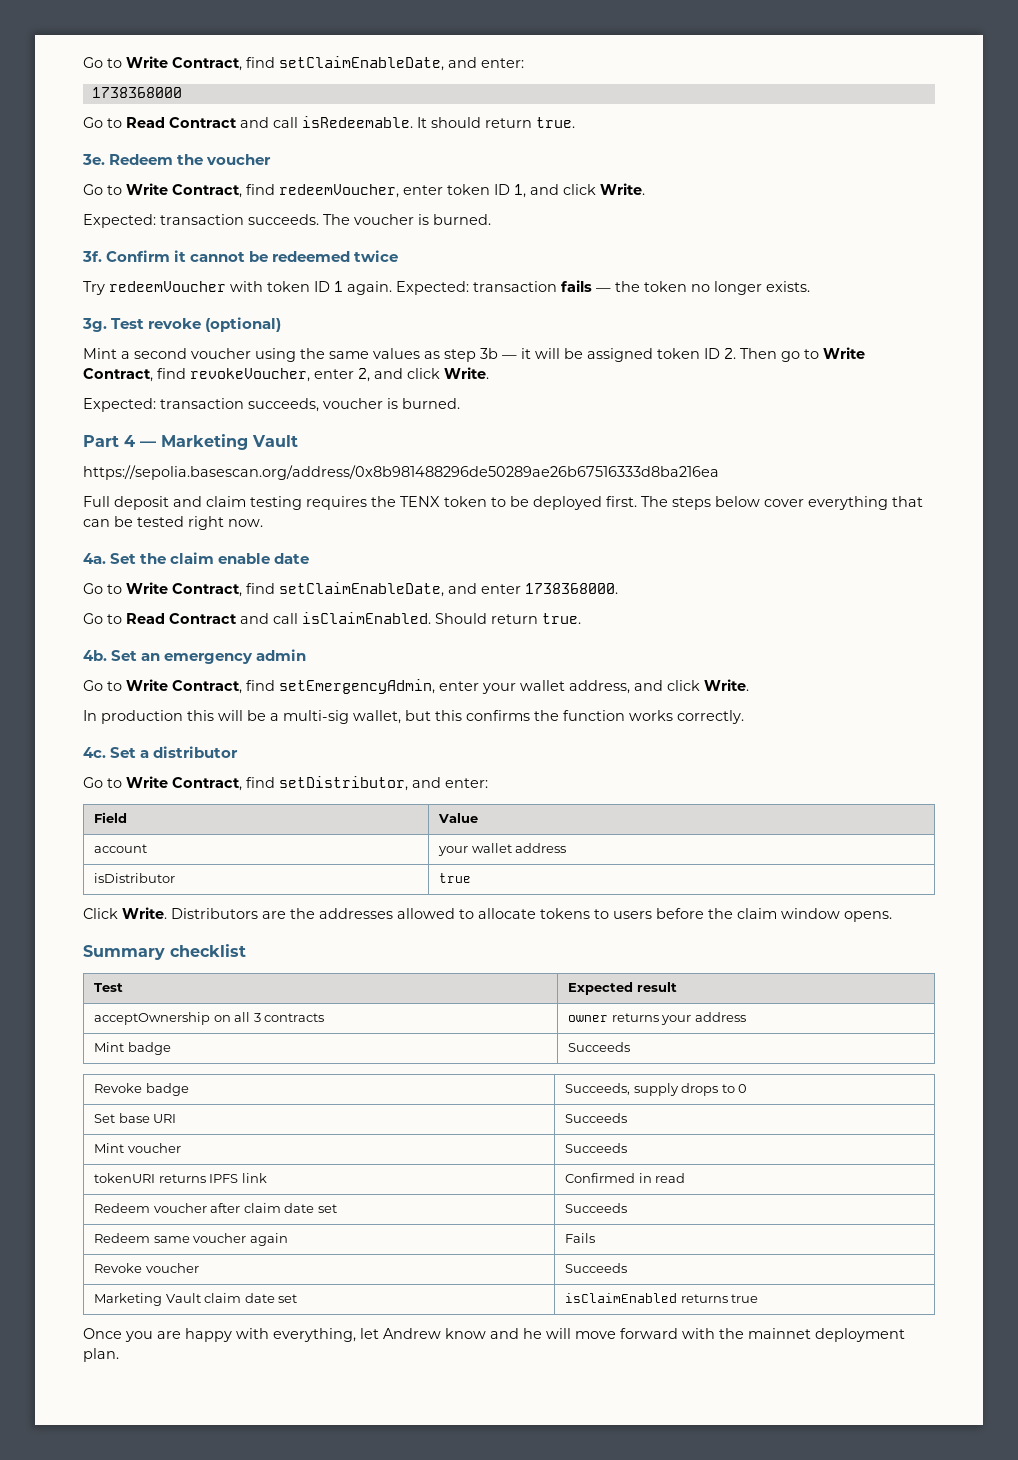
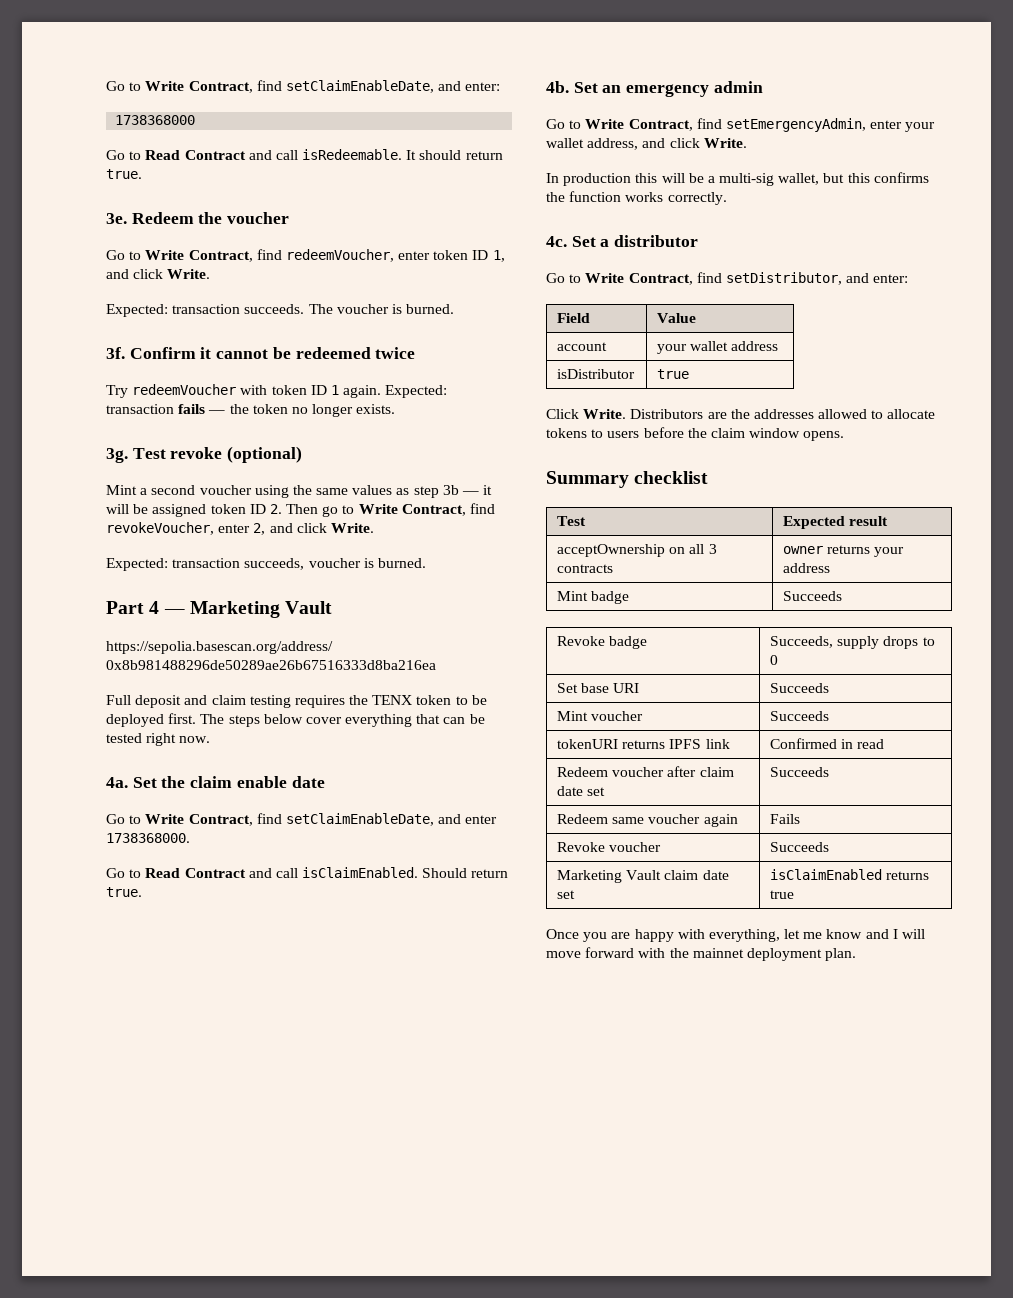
[383,1328,441,1339] Andrew -> [803,932,823,939] me
[523,1328,542,1339] he -> [892,929,898,939] I

